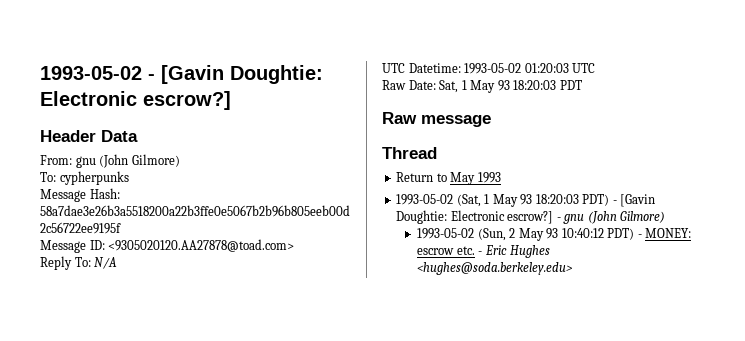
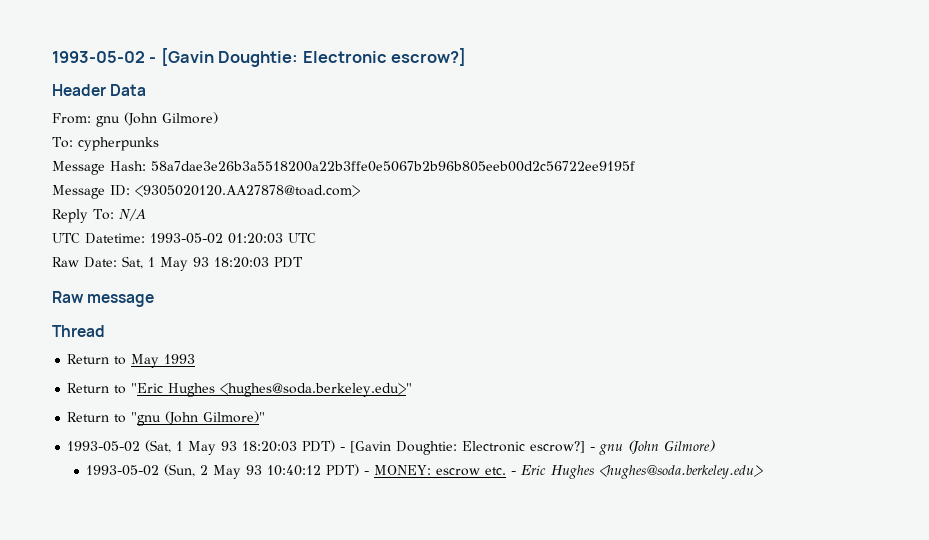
(501, 177) none -> [67,383,413,397] [67,411,266,426] // Return to "Eric Hughes <hughes@soda.berkeley.edu>" // Return to "gnu (John Gilmore)"

